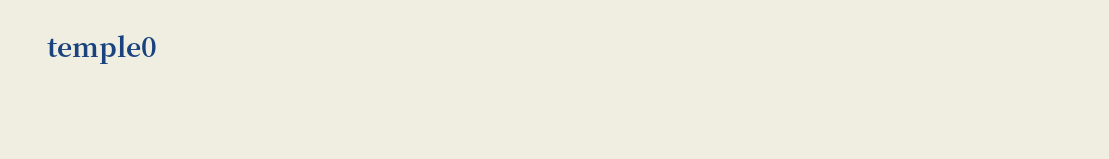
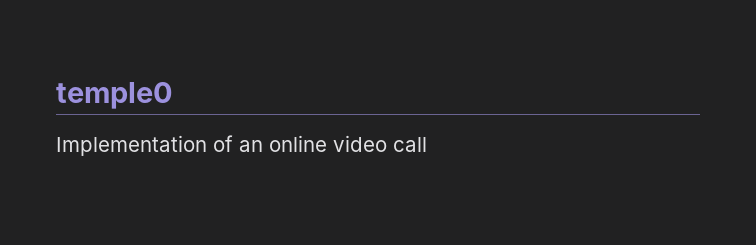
(157, 49) none -> [56,135,427,156] // Implementation of an online video call

